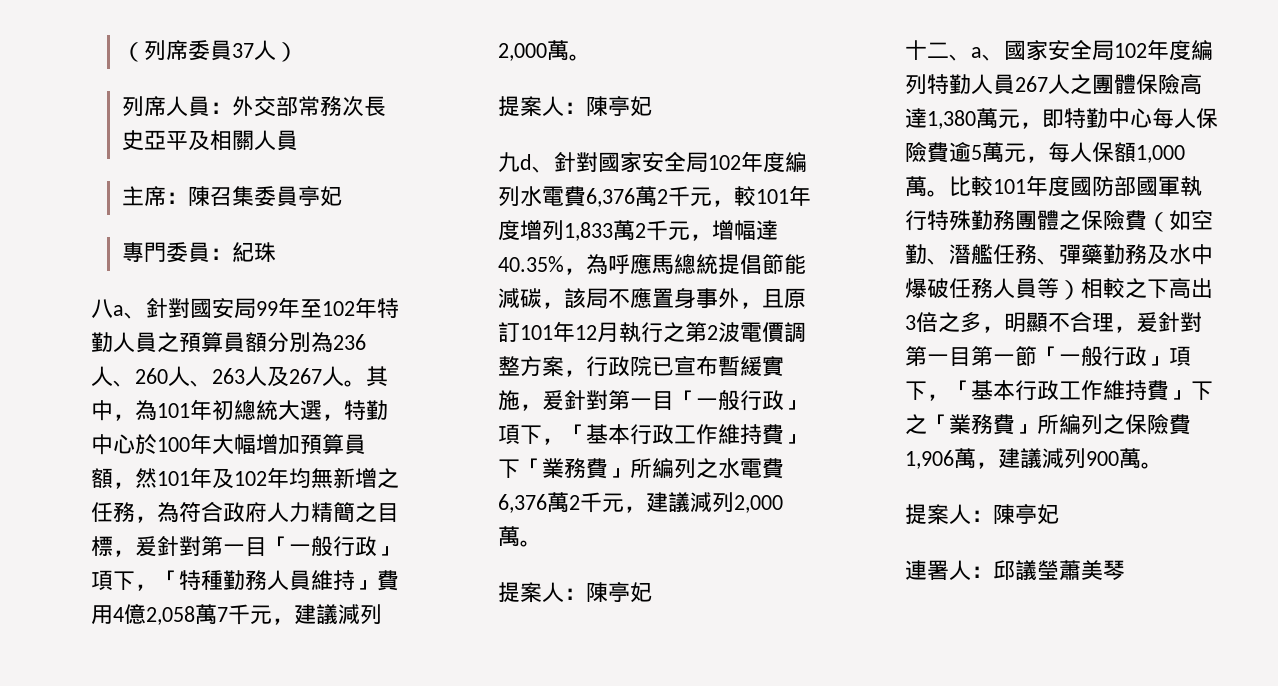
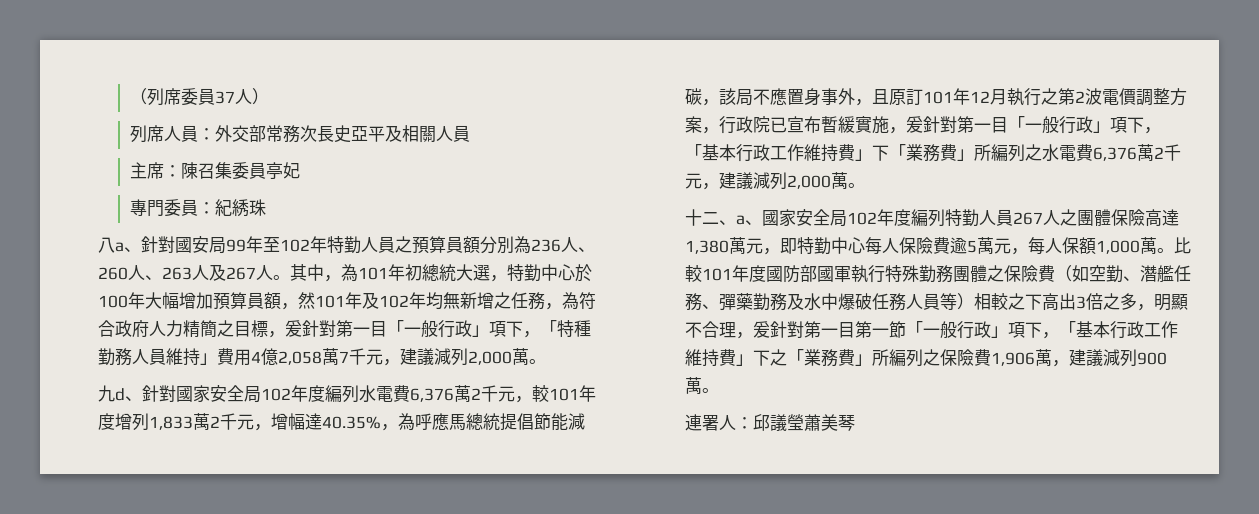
(254, 252) none -> [231,199,249,217] 綉
[497,95,652,117] // 提案人：陳亭妃 -> (547, 361) none
[497,581,652,603] // 提案人：陳亭妃 -> (866, 185) none
[904,503,1059,525] // 提案人：陳亭妃 -> (720, 390) none

